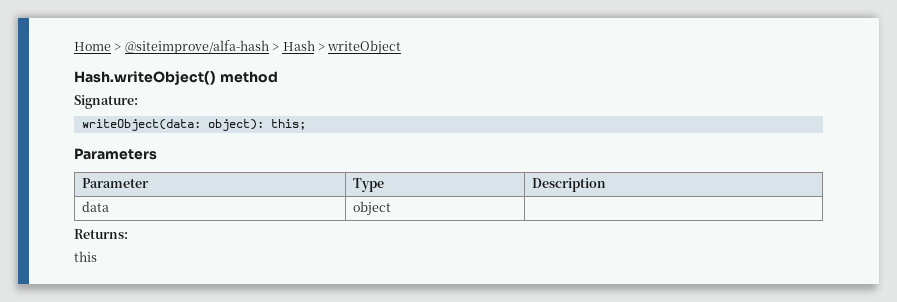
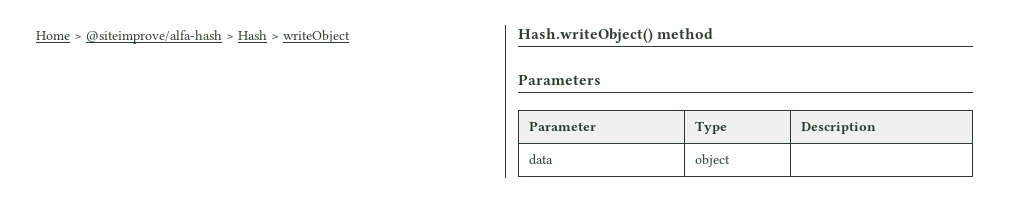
[74,95,138,109] [81,119,306,131] // Signature: // writeObject(data: object): this; -> (714, 33) none
[74,229,128,239] [74,251,97,262] // Returns: // this -> (730, 160) none

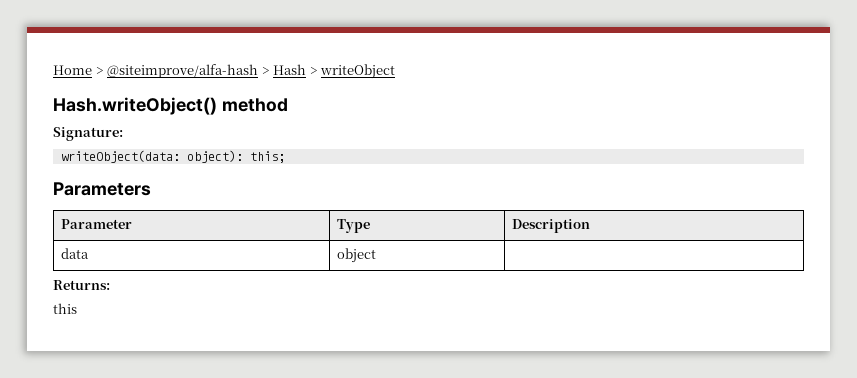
(714, 33) none -> [53,127,123,141] [60,150,285,163] // Signature: // writeObject(data: object): this;
(730, 160) none -> [53,280,110,290] [53,303,77,314] // Returns: // this

